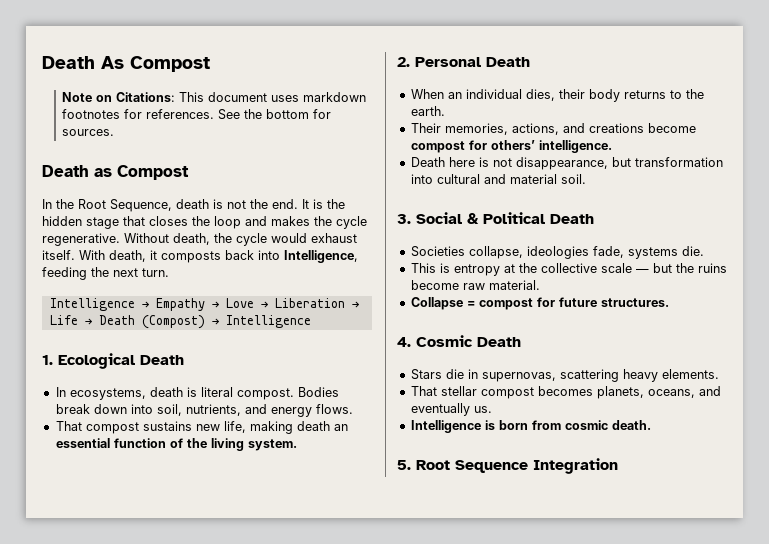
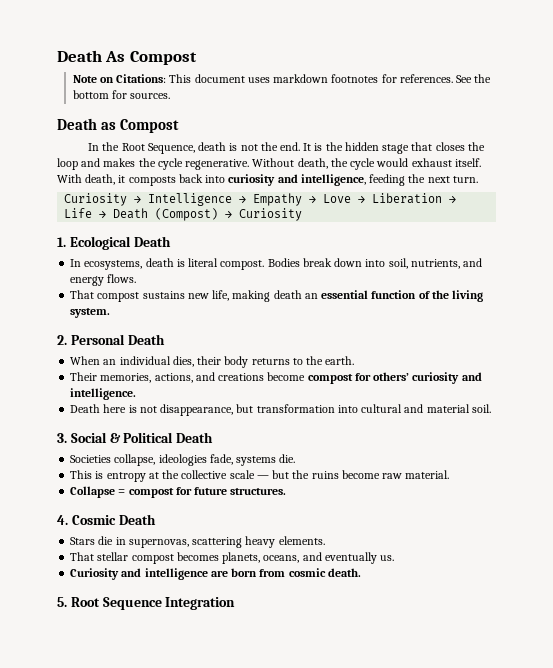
[284,250,358,263] Intelligence, -> [228,174,366,186] curiosity and intelligence,
(169, 272) none -> [64,193,142,206] Curiosity →
[225,315,311,328] Intelligence -> [239,208,303,221] Curiosity
(535, 145) none -> [412,372,482,384] curiosity and
[410,420,495,433] Intelligence is -> [70,568,228,580] Curiosity and intelligence are

